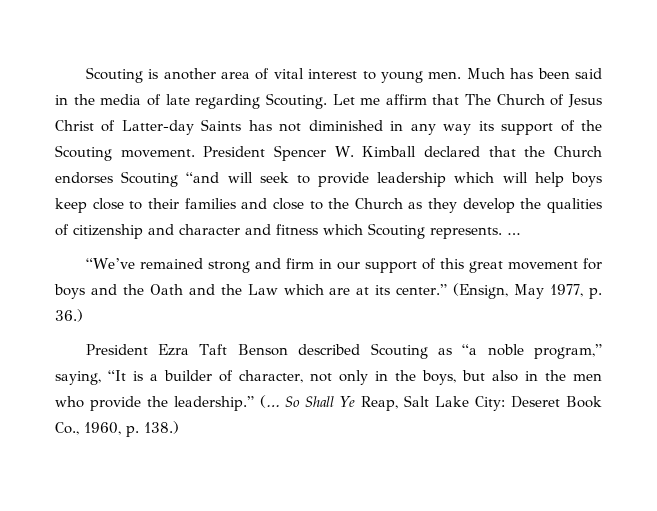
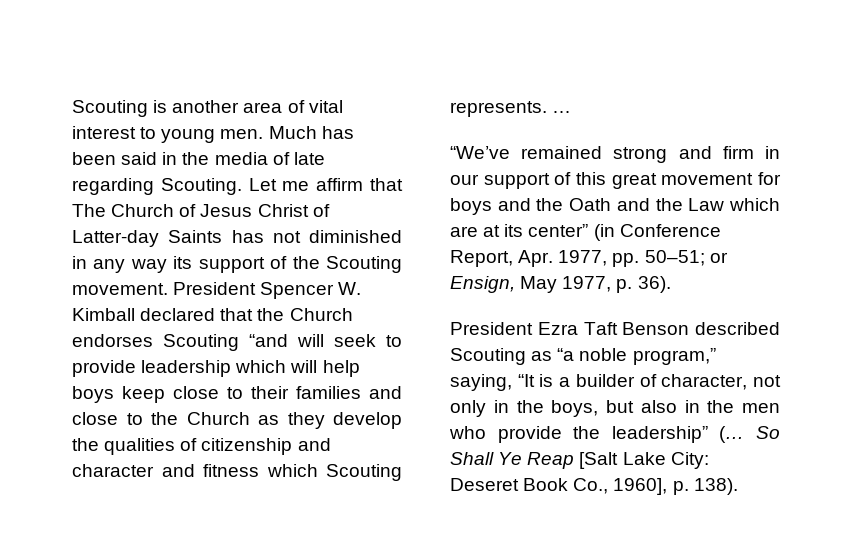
[396,283,509,299] center.” (Ensign, -> [528,224,721,241] [450,250,728,267] [450,276,515,293] center” (in Conference Report, Apr. 1977, pp. 50–51; or Ensign,
[55,309,83,322] 36.) -> [637,276,671,293] 36).
[173,396,254,411] leadership.” -> [611,426,708,443] leadership”
[361,395,430,411] Reap, Salt -> [527,452,619,469] Reap [Salt
[84,421,179,437] 1960, p. 138.) -> [613,478,738,495] 1960], p. 138).

